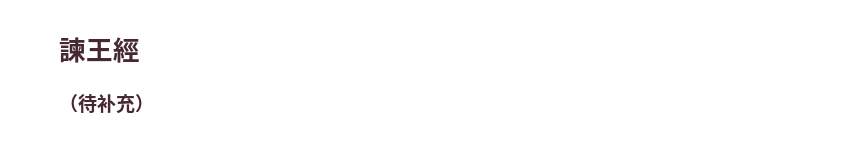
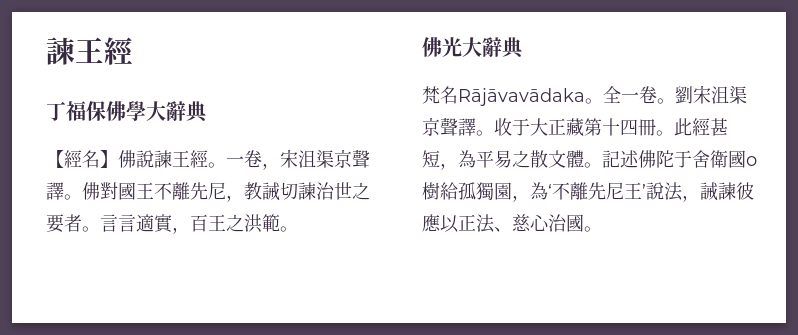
[59,94,154,114] （待补充） -> [46,101,209,123] [46,149,370,170] [46,182,370,202] [46,214,298,234] [422,37,525,59] [422,85,747,106] [422,117,728,136] [422,150,757,170] [422,182,754,202] [422,214,602,233] 丁福保佛學大辭典 // 【經名】佛說諫王經。一卷，宋沮渠京聲譯。佛對國王不離先尼，教誡切諫治世之要者。言言適實，百王之洪範。 // 佛光大辭典 // 梵名Rājāvavādaka。全一卷。劉宋沮渠京聲譯。收于大正藏第十四冊。此經甚短，為平易之散文體。記述佛陀于舍衛國o樹給孤獨園，為‘不離先尼王’說法，誡諫彼應以正法、慈心治國。

